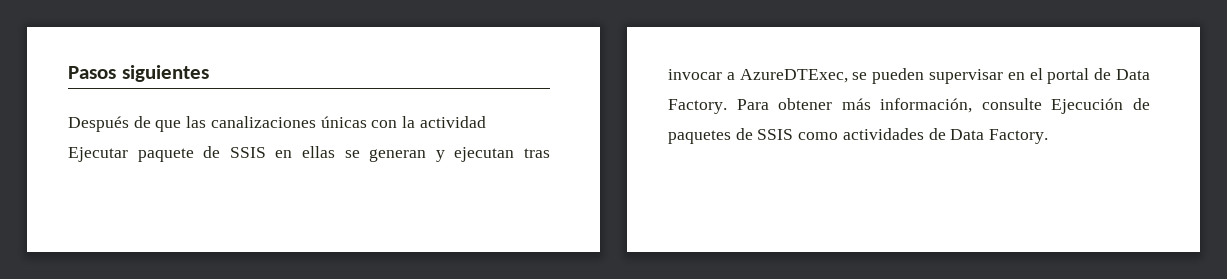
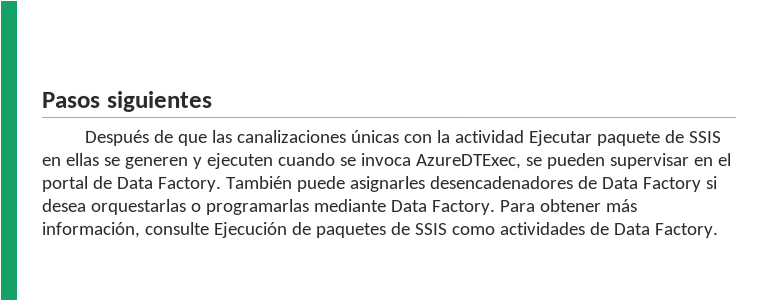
[369,147,551,162] [668,69,735,80] generan y ejecutan tras invocar a -> [123,152,411,169] generen y ejecuten cuando se invoca
(727, 106) none -> [224,175,717,193] [41,198,495,216] También puede asignarles desencadenadores de Data Factory si desea orquestarlas o programarlas mediante Data Factory.

